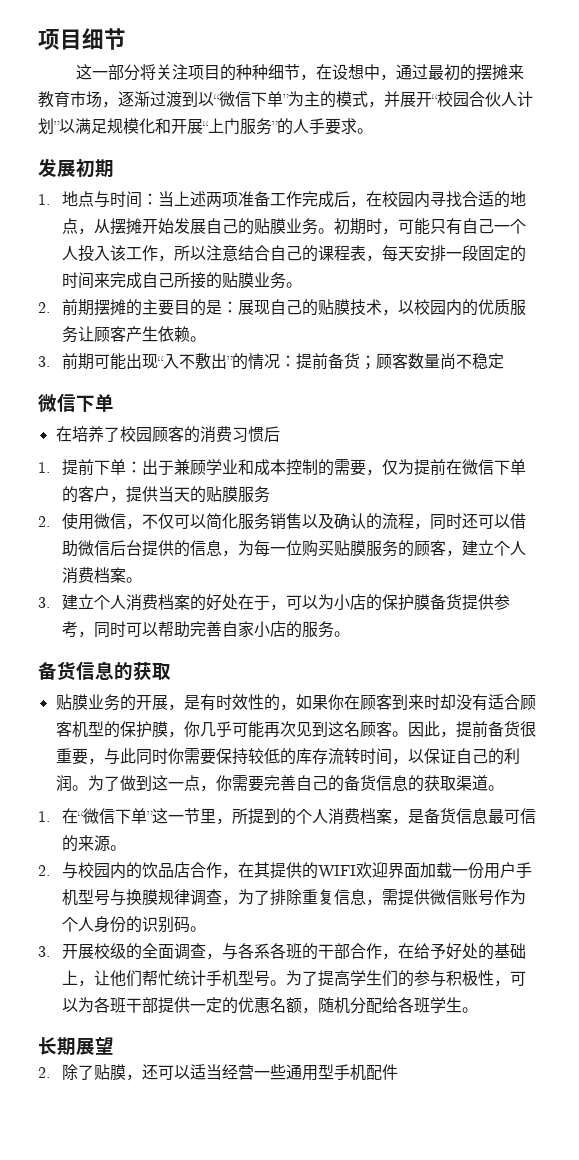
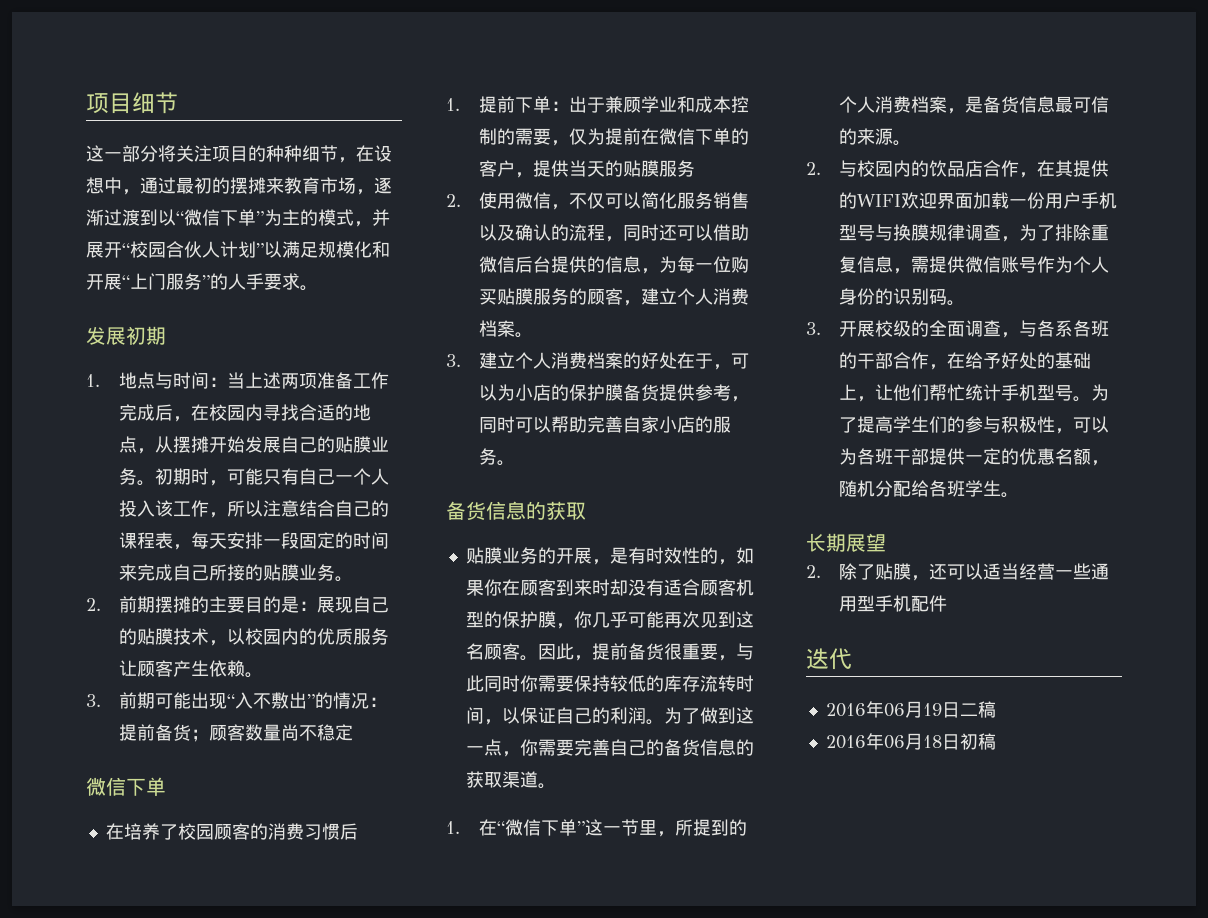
(399, 1072) none -> [806,648,852,670] [825,701,996,718] [825,733,996,750] // 迭代 // 2016年06月19日二稿 // 2016年06月18日初稿

